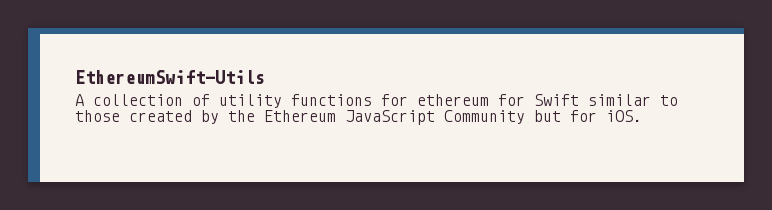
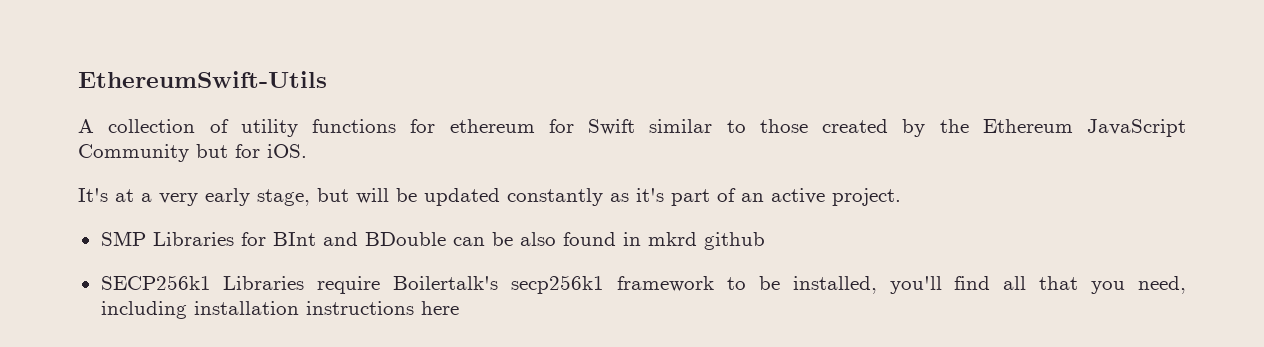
(642, 116) none -> [78,188,901,206] [100,231,765,250] [100,275,1187,294] [100,301,459,319] // It's at a very early stage, but will be updated constantly as it's part of an active project. // SMP Libraries for BInt and BDouble can be also found in mkrd github // SECP256k1 Libraries require Boilertalk's secp256k1 framework to be installed, you'll find all that you need, including installation instructions here

